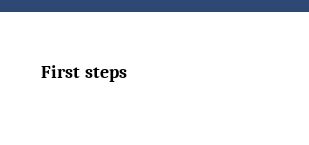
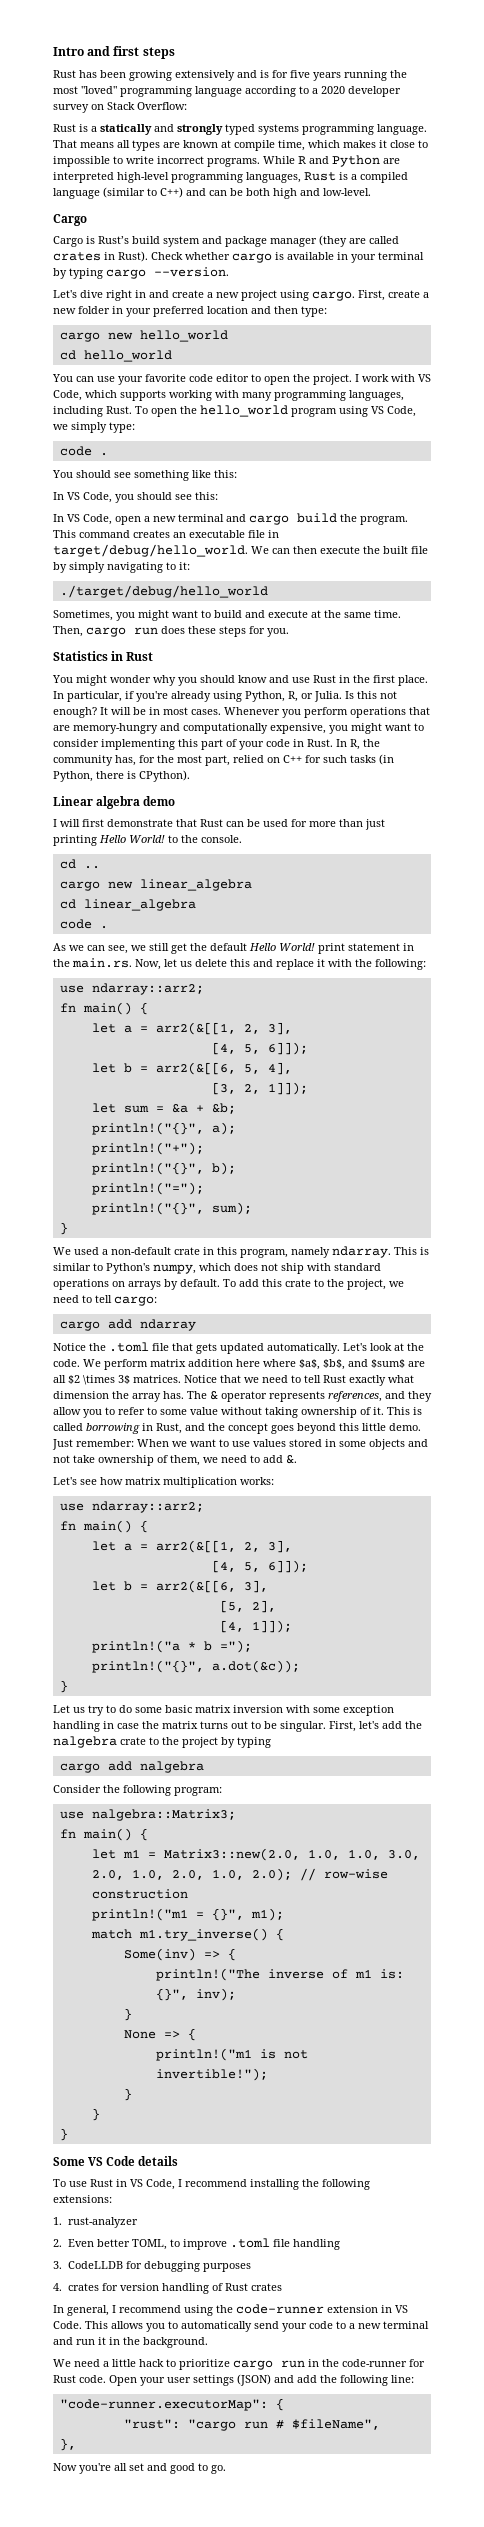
[41,65,127,82] First steps -> [53,46,175,59] [53,70,407,81] [53,86,401,97] [53,102,187,113] [53,124,427,135] [53,140,428,151] [53,155,400,167] [53,172,408,183] [53,187,371,199] [53,214,87,226] [53,235,399,247] [53,251,424,263] [53,267,229,279] [53,290,429,301] [53,306,327,317] [59,330,228,342] [59,350,172,362] [52,374,431,385] [53,390,404,401] [53,405,416,417] [53,422,135,433] [59,446,108,456] [52,470,237,481] [53,492,218,503] [53,513,408,525] [53,530,279,538] [53,544,428,557] [53,562,190,573] [59,585,268,598] [53,610,401,621] [53,626,289,637] [53,651,154,661] [52,675,428,686] [53,691,397,702] [53,707,430,718] [53,723,424,734] [53,739,380,750] [53,754,394,766] [53,770,190,782] [53,796,176,809] [53,819,385,830] [53,835,242,846] [59,859,100,869] [59,879,252,891] [59,899,196,911] [59,919,108,929] [53,943,414,954] [53,958,426,970] [59,983,204,995] [59,1002,148,1015] [91,1022,292,1035] [211,1042,308,1055] [91,1062,292,1075] [211,1082,308,1095] [91,1103,236,1114] [91,1122,236,1135] [91,1142,204,1155] [91,1162,236,1175] [91,1182,204,1195] [91,1202,252,1215] [59,1222,68,1235] [53,1246,429,1258] [53,1263,381,1274] [53,1279,404,1290] [53,1295,157,1306] [59,1319,196,1331] [53,1342,424,1354] [53,1359,425,1370] [53,1375,414,1386] [53,1391,432,1402] [53,1407,422,1418] [53,1423,421,1434] [52,1439,428,1450] [53,1455,297,1466] [53,1477,274,1488] [59,1501,204,1513] [59,1520,148,1533] [91,1540,292,1553] [211,1560,308,1573] [91,1580,268,1593] [219,1600,276,1613] [219,1620,292,1633] [91,1640,252,1653] [91,1660,300,1673] [59,1680,68,1693] [53,1705,394,1716] [53,1721,422,1732] [53,1736,271,1748] [59,1761,204,1773] [53,1785,222,1796] [59,1809,236,1821] [59,1828,148,1841] [91,1848,420,1861] [91,1868,388,1881] [91,1889,188,1899] [91,1908,284,1921] [90,1928,284,1941] [123,1948,236,1961] [155,1968,404,1981] [155,1988,236,2001] [123,2008,132,2021] [123,2028,196,2041] [155,2048,308,2061] [155,2068,268,2081] [123,2088,132,2101] [91,2108,100,2121] [59,2128,68,2141] [53,2156,179,2166] [53,2179,370,2190] [53,2195,112,2203] [53,2217,139,2228] [53,2238,341,2250] [53,2261,252,2272] [53,2283,283,2294] [53,2304,408,2316] [53,2321,429,2332] [53,2337,208,2348] [53,2359,425,2370] [53,2374,414,2386] [59,2398,284,2411] [123,2419,380,2431] [59,2438,76,2451] [53,2463,226,2474] Intro and first steps // Rust has been growing extensively and is for five years running the most "loved" programming language according to a 2020 developer survey on Stack Overflow: // Rust is a statically and strongly typed systems programming language. That means all types are known at compile time, which makes it close to impossible to write incorrect programs. While R and Python are interpreted high-level programming languages, Rust is a compiled language (similar to C++) and can be both high and low-level. // Cargo // Cargo is Rust’s build system and package manager (they are called crates in Rust). Check whether cargo is available in your terminal by typing cargo --version. // Let's dive right in and create a new project using cargo. First, create a new folder in your preferred location and then type: // cargo new hello_world // cd hello_world // You can use your favorite code editor to open the project. I work with VS Code, which supports working with many programming languages, including Rust. To open the hello_world program using VS Code, we simply type: // code . // You should see something like this: // In VS Code, you should see this: // In VS Code, open a new terminal and cargo build the program. This command creates an executable file in target/debug/hello_world. We can then execute the built file by simply navigating to it: // ./target/debug/hello_world // Sometimes, you might want to build and execute at the same time. Then, cargo run does these steps for you. // Statistics in Rust // You might wonder why you should know and use Rust in the first place. In particular, if you're already using Python, R, or Julia. Is this not enough? It will be in most cases. Whenever you perform operations that are memory-hungry and computationally expensive, you might want to consider implementing this part of your code in Rust. In R, the community has, for the most part, relied on C++ for such tasks (in Python, there is CPython). // Linear algebra demo // I will first demonstrate that Rust can be used for more than just printing Hello World! to the console. // cd .. // cargo new linear_algebra // cd linear_algebra // code . // As we can see, we still get the default Hello World! print statement in the main.rs. Now, let us delete this and replace it with the following: // use ndarray::arr2; // fn main() { // let a = arr2(&[[1, 2, 3], // [4, 5, 6]]); // let b = arr2(&[[6, 5, 4], // [3, 2, 1]]); // let sum = &a + &b; // println!("{}", a); // println!("+"); // println!("{}", b); // println!("="); // println!("{}", sum); // } // We used a non-default crate in this program, namely ndarray. This is similar to Python's numpy, which does not ship with standard operations on arrays by default. To add this crate to the project, we need to tell cargo: // cargo add ndarray // Notice the .toml file that gets updated automatically. Let's look at the code. We perform matrix addition here where $a$, $b$, and $sum$ are all $2 \times 3$ matrices. Notice that we need to tell Rust exactly what dimension the array has. The & operator represents references, and they allow you to refer to some value without taking ownership of it. This is called borrowing in Rust, and the concept goes beyond this little demo. Just remember: When we want to use values stored in some objects and not take ownership of them, we need to add &. // Let's see how matrix multiplication works: // use ndarray::arr2; // fn main() { // let a = arr2(&[[1, 2, 3], // [4, 5, 6]]); // let b = arr2(&[[6, 3], // [5, 2], // [4, 1]]); // println!("a * b ="); // println!("{}", a.dot(&c)); // } // Let us try to do some basic matrix inversion with some exception handling in case the matrix turns out to be singular. First, let's add the nalgebra crate to the project by typing // cargo add nalgebra // Consider the following program: // use nalgebra::Matrix3; // fn main() { // let m1 = Matrix3::new(2.0, 1.0, 1.0, 3.0, 2.0, 1.0, 2.0, 1.0, 2.0); // row-wise construction // println!("m1 = {}", m1); // match m1.try_inverse() { // Some(inv) => { // println!("The inverse of m1 is: {}", inv); // } // None => { // println!("m1 is not invertible!"); // } // } // } // Some VS Code details // To use Rust in VS Code, I recommend installing the following extensions: // 1. rust-analyzer // 2. Even better TOML, to improve .toml file handling // 3. CodeLLDB for debugging purposes // 4. crates for version handling of Rust crates // In general, I recommend using the code-runner extension in VS Code. This allows you to automatically send your code to a new terminal and run it in the background. // We need a little hack to prioritize cargo run in the code-runner for Rust code. Open your user settings (JSON) and add the following line: // "code-runner.executorMap": { // "rust": "cargo run # $fileName", // }, // Now you're all set and good to go.

